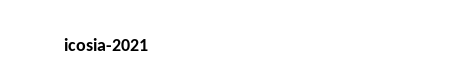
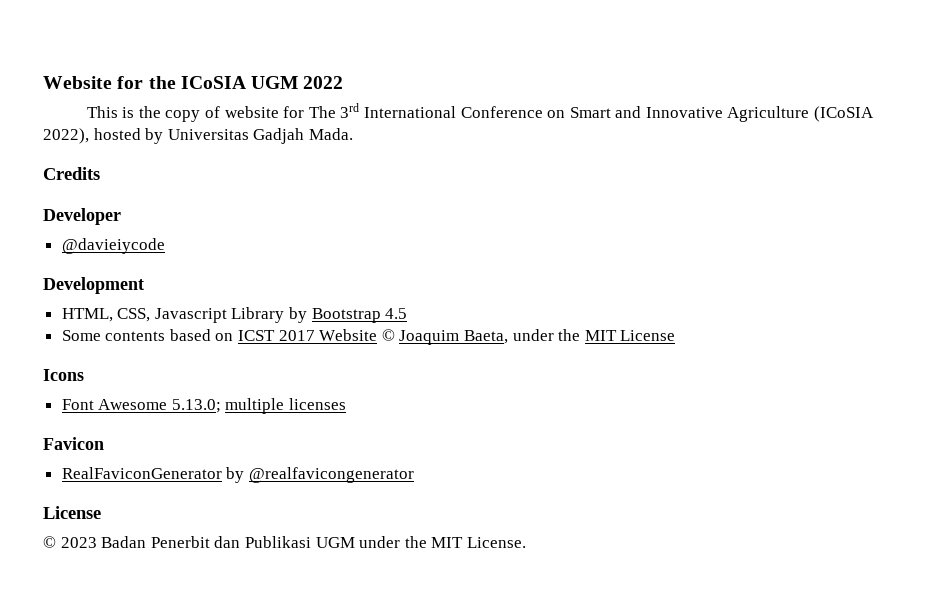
[64,38,148,51] icosia-2021 -> [43,76,344,89] [86,103,875,122] [43,128,353,144] [43,167,100,180] [43,208,121,225] [61,238,165,254] [43,277,144,294] [61,307,408,323] [61,329,676,345] [43,369,84,381] [61,398,347,414] [43,437,104,450] [61,467,414,483] [43,506,101,519] [43,536,526,548] Website for the ICoSIA UGM 2022 // This is the copy of website for The 3rd International Conference on Smart and Innovative Agriculture (ICoSIA 2022), hosted by Universitas Gadjah Mada. // Credits // Developer // @davieiycode // Development // HTML, CSS, Javascript Library by Bootstrap 4.5 // Some contents based on ICST 2017 Website © Joaquim Baeta, under the MIT License // Icons // Font Awesome 5.13.0; multiple licenses // Favicon // RealFaviconGenerator by @realfavicongenerator // License // © 2023 Badan Penerbit dan Publikasi UGM under the MIT License.

